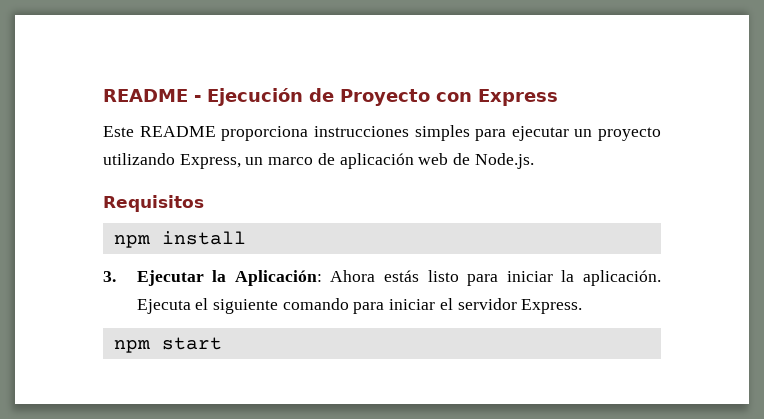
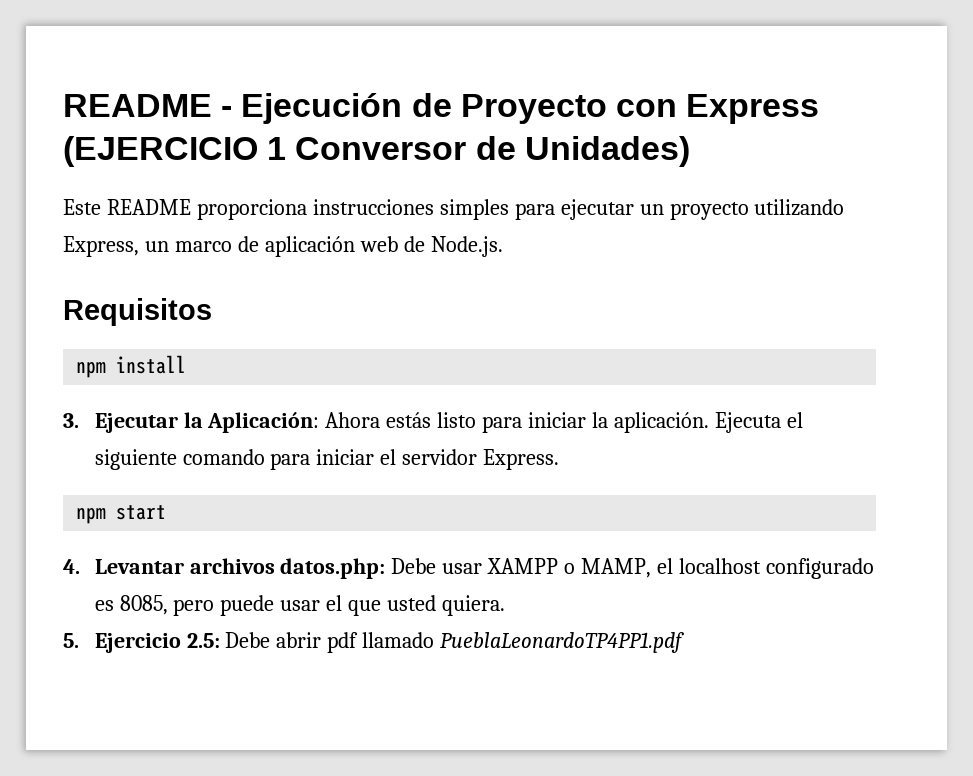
(558, 97) none -> [63,136,690,167] (EJERCICIO 1 Conversor de Unidades)
(222, 343) none -> [63,558,874,579] [94,595,506,616] [63,632,685,653] // 4. Levantar archivos datos.php: Debe usar XAMPP o MAMP, el localhost configurado es 8085, pero puede usar el que usted quiera. // 5. Ejercicio 2.5: Debe abrir pdf llamado PueblaLeonardoTP4PP1.pdf

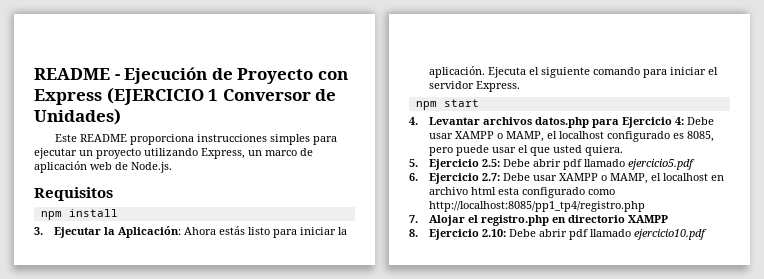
[280,558,386,579] datos.php: -> [534,117,684,128] datos.php para Ejercicio 4:
[440,632,685,653] PueblaLeonardoTP4PP1.pdf -> [627,159,695,170] [409,173,724,184] [428,187,615,198] [428,201,645,212] [409,215,668,226] [409,229,707,240] ejercicio5.pdf // 6. Ejercicio 2.7: Debe usar XAMPP o MAMP, el localhost en archivo html esta configurado como http://localhost:8085/pp1_tp4/registro.php // 7. Alojar el registro.php en directorio XAMPP // 8. Ejercicio 2.10: Debe abrir pdf llamado ejercicio10.pdf

